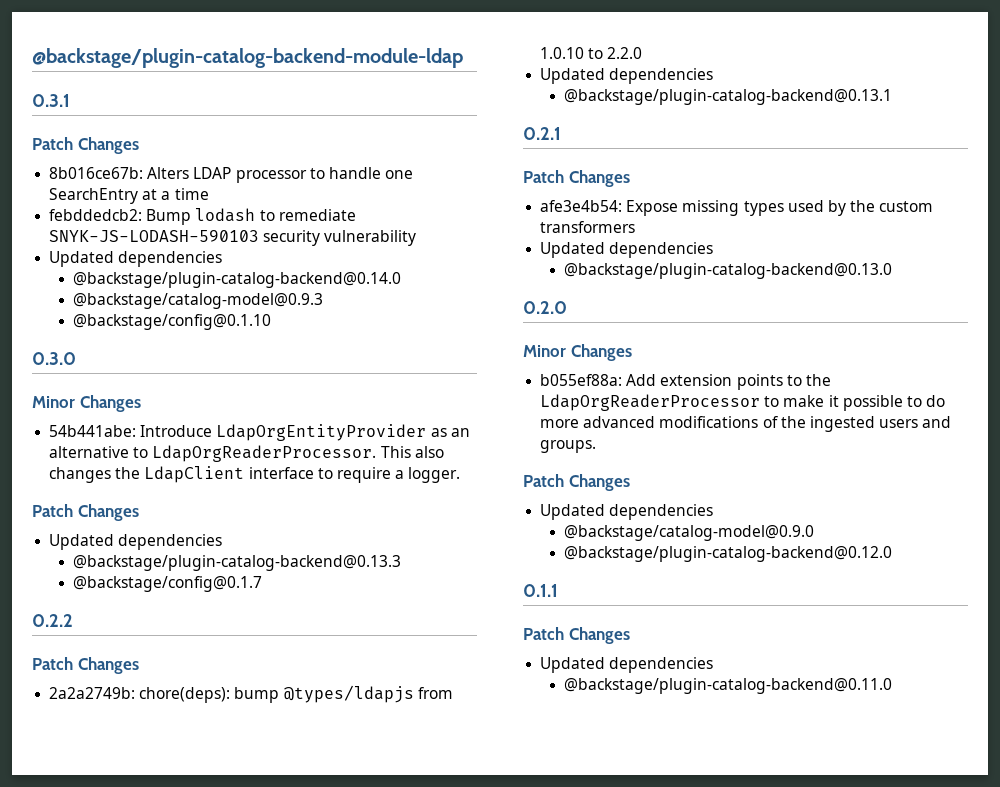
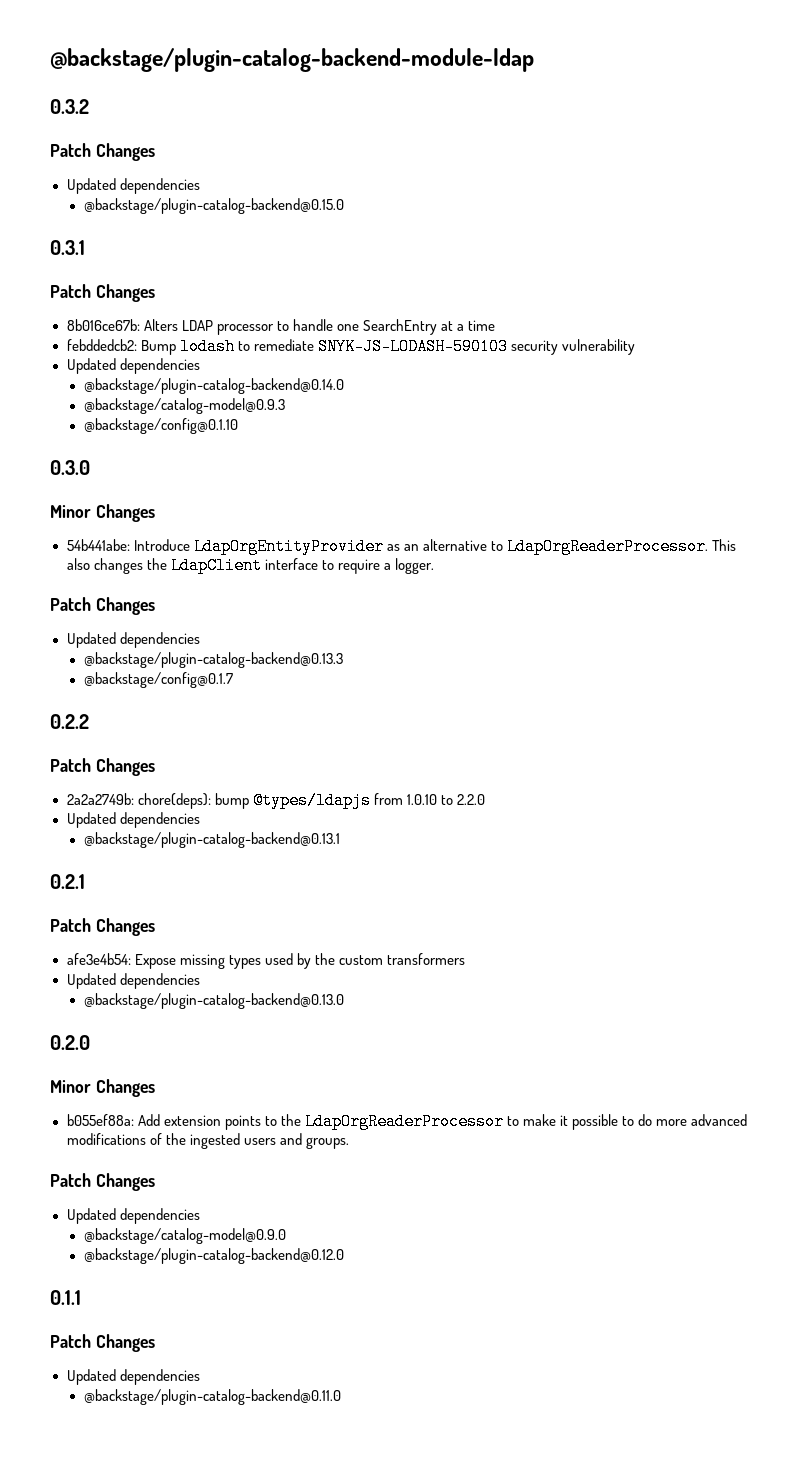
(463, 58) none -> [50,99,89,114] [50,143,155,161] [66,178,200,194] [83,198,344,214] // 0.3.2 // Patch Changes // Updated dependencies // @backstage/plugin-catalog-backend@0.15.0

